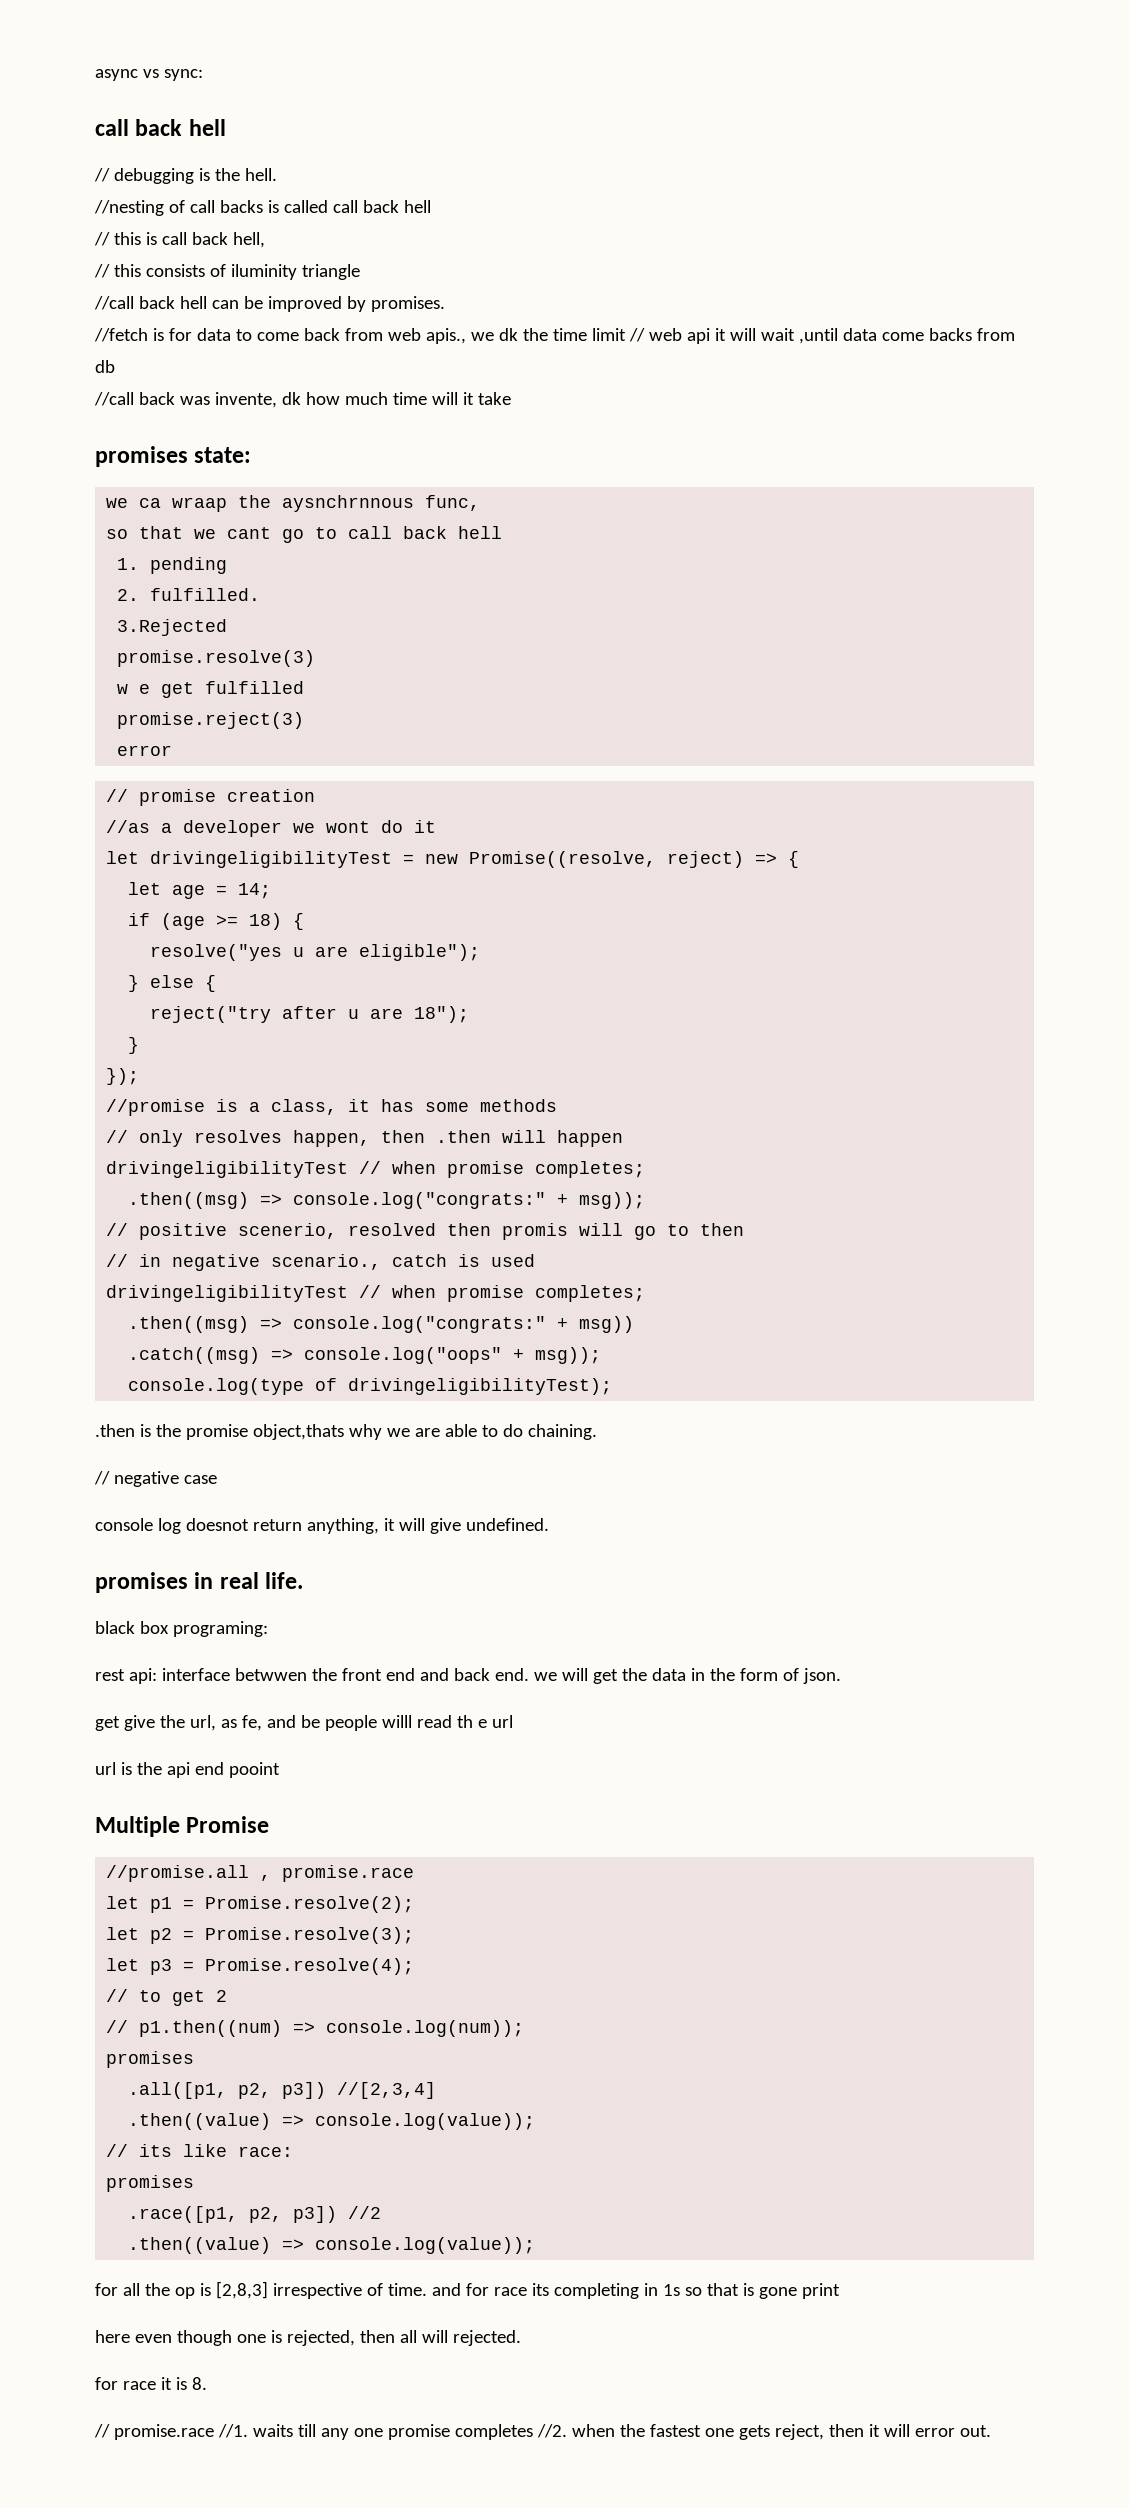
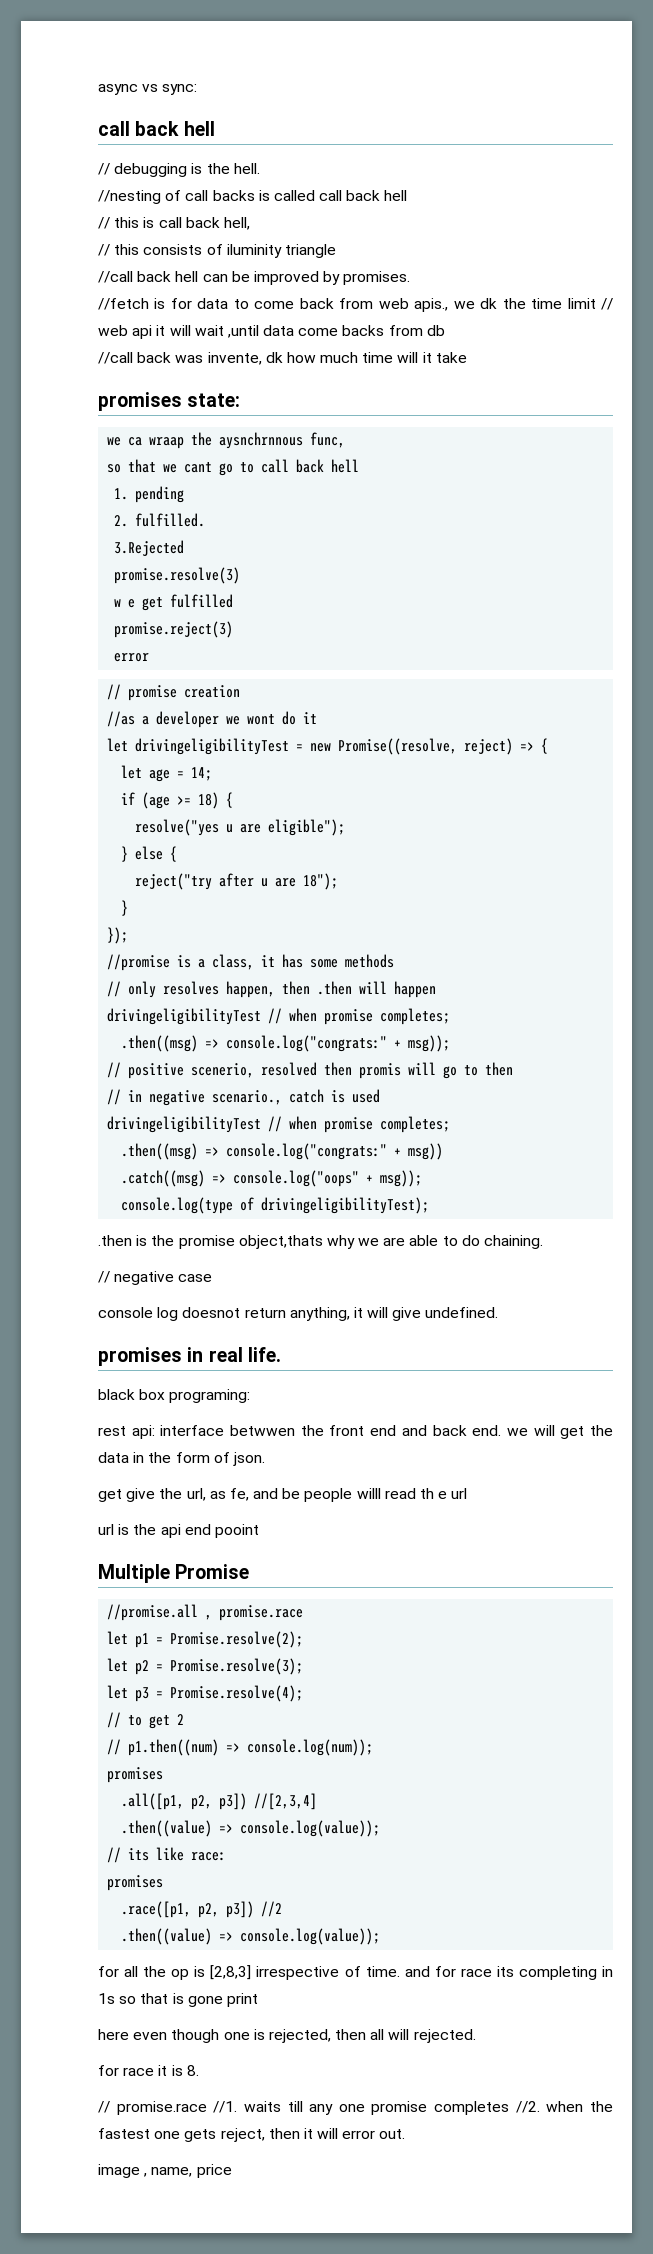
(991, 2431) none -> [98,2164,232,2178] // image , name, price

